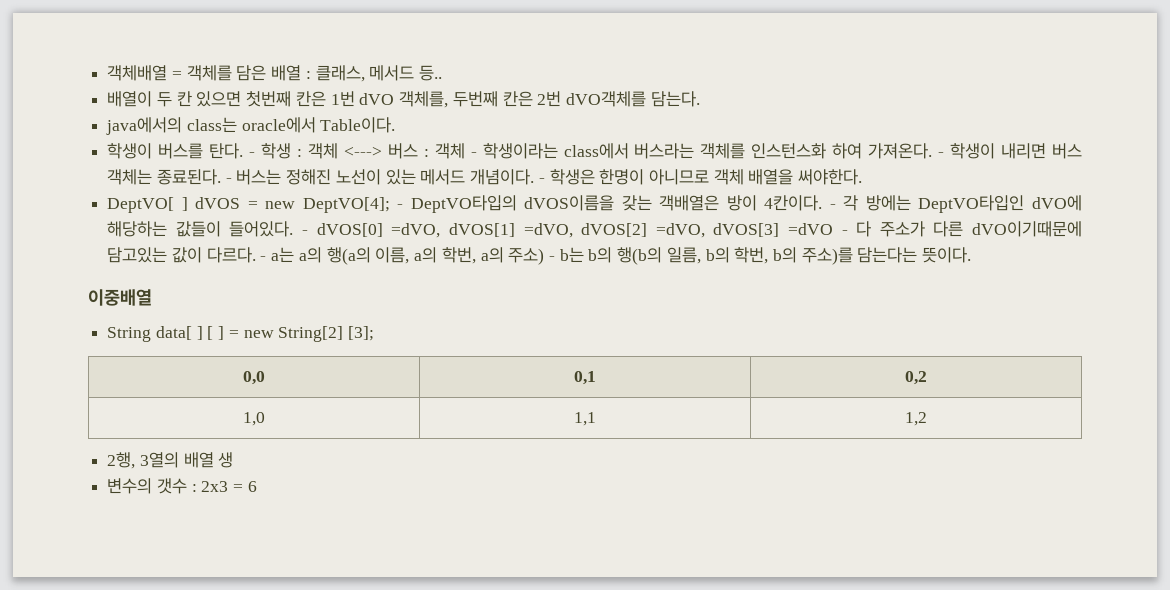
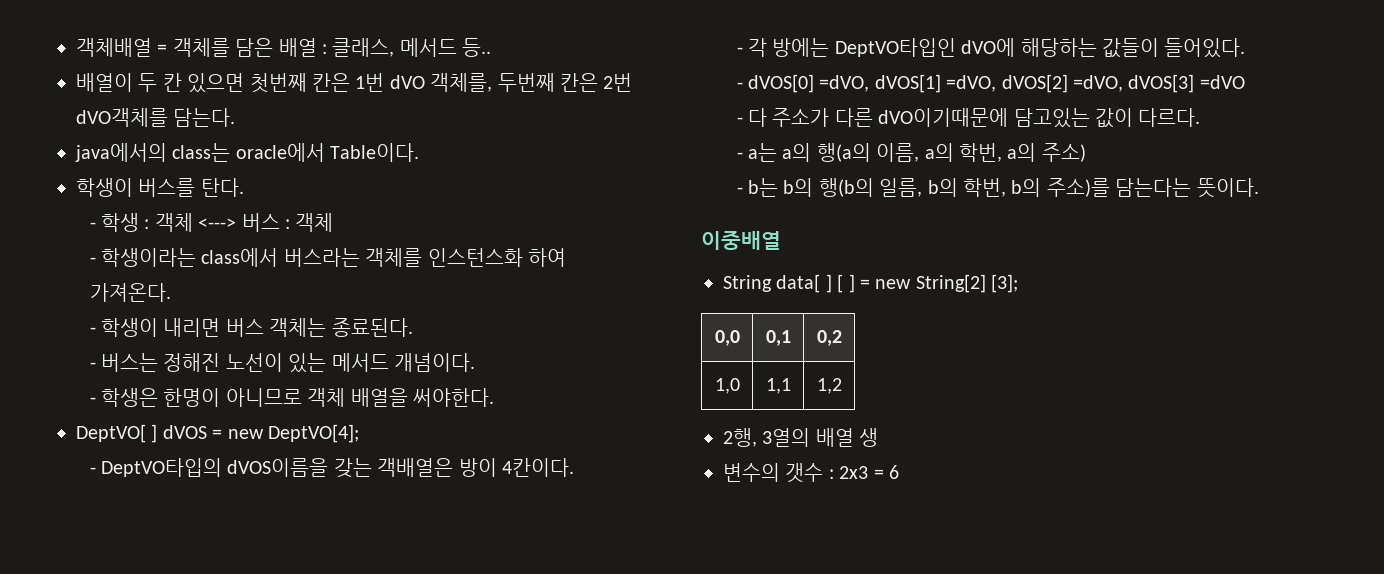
(244, 151) none -> (244, 187) //
(465, 151) none -> (334, 222) //
(933, 151) none -> (171, 292) //
(221, 177) none -> (413, 327) //
(535, 177) none -> (476, 362) //
(390, 205) none -> (359, 433) //
(823, 203) none -> (575, 467) //
(294, 229) none -> (1246, 48) //
(833, 229) none -> (1245, 82) //
(256, 255) none -> (1201, 117) //
(545, 256) none -> (1086, 152) //

